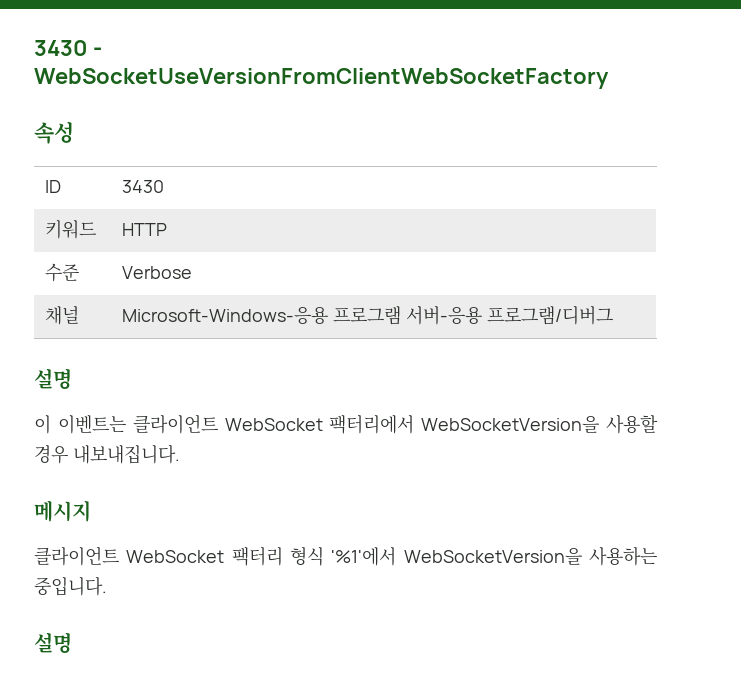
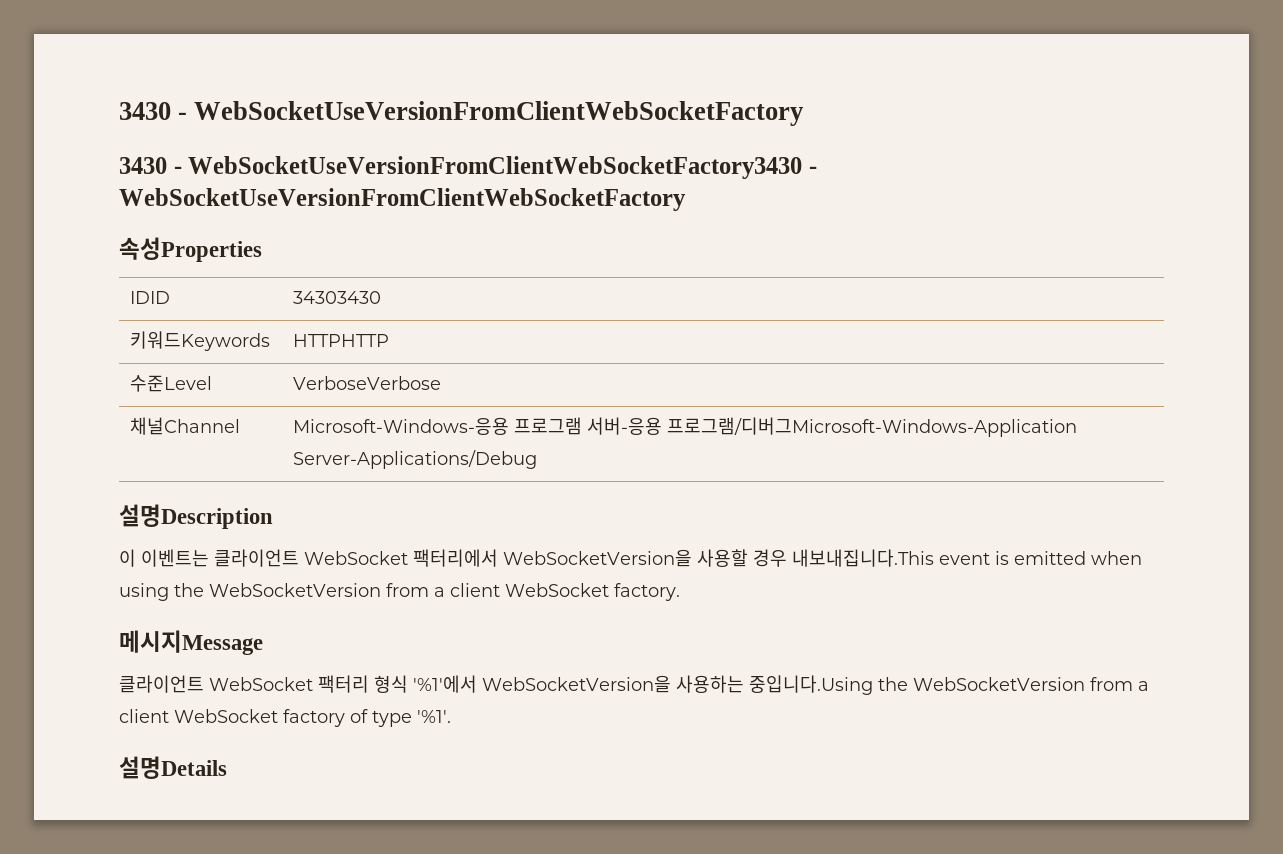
[34,121,74,144] [44,180,61,193] [121,180,164,193] [44,220,96,239] [121,223,167,236] [44,263,79,282] [121,266,192,279] [44,306,79,325] 속성 // ID | 3430 // 키워드 | HTTP // 수준 | Verbose // 채널 -> [119,156,817,179] [119,188,686,211] [119,237,262,262] [130,291,171,304] [293,291,382,304] [130,331,271,351] [293,334,390,347] [130,375,213,392] [293,376,442,390] [130,417,241,435] 3430 - WebSocketUseVersionFromClientWebSocketFactory3430 - WebSocketUseVersionFromClientWebSocketFactory // 속성Properties // IDID | 34303430 // 키워드Keywords | HTTPHTTP // 수준Level | VerboseVerbose // 채널Channel
[486,305,613,325] [34,368,72,389] 프로그램/디버그 // 설명 -> [667,417,1078,437] [293,450,538,469] [119,504,273,529] 프로그램/디버그Microsoft-Windows-Application Server-Applications/Debug // 설명Description
[72,444,180,464] [34,500,91,522] 내보내집니다. // 메시지 -> [792,549,1142,567] [119,583,680,601] [119,630,263,655] 내보내집니다.This event is emitted when using the WebSocketVersion from a client WebSocket factory. // 메시지Message
[34,576,107,596] [34,632,72,653] 중입니다. // 설명 -> [749,675,1149,695] [119,709,451,727] [119,756,227,779] 중입니다.Using the WebSocketVersion from a client WebSocket factory of type '%1'. // 설명Details

